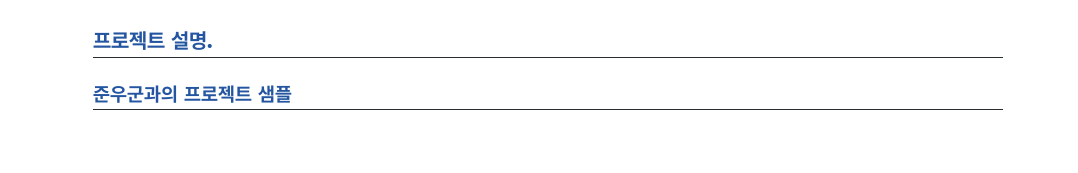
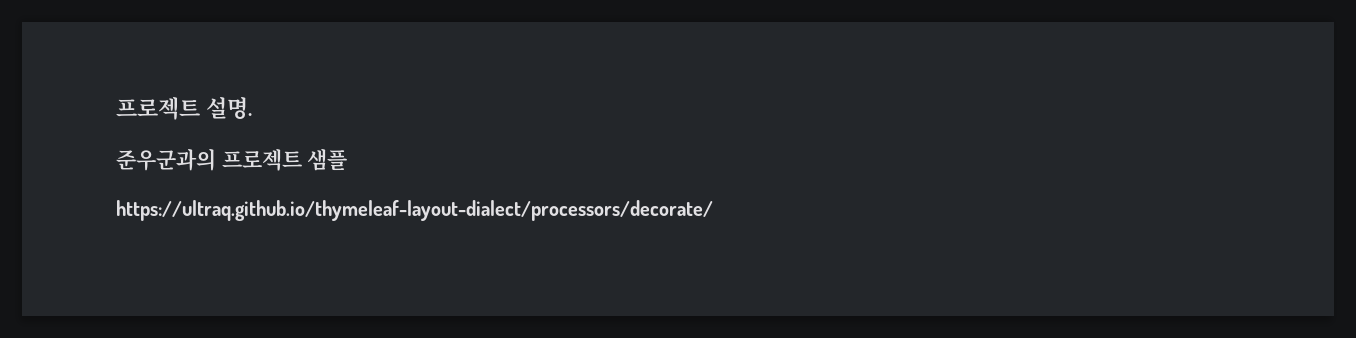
(292, 94) none -> [116,200,713,221] // https://ultraq.github.io/thymeleaf-layout-dialect/processors/decorate/

